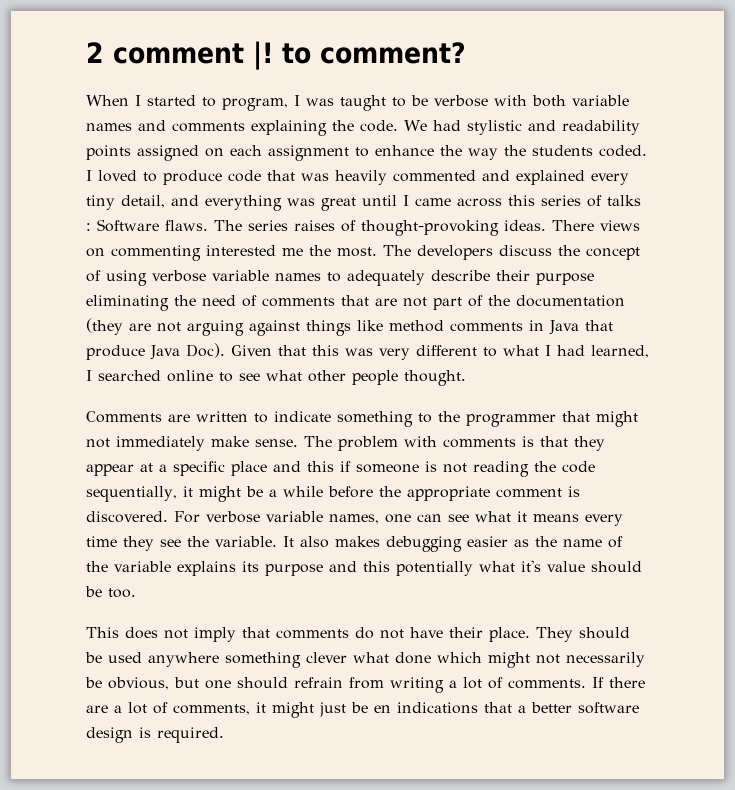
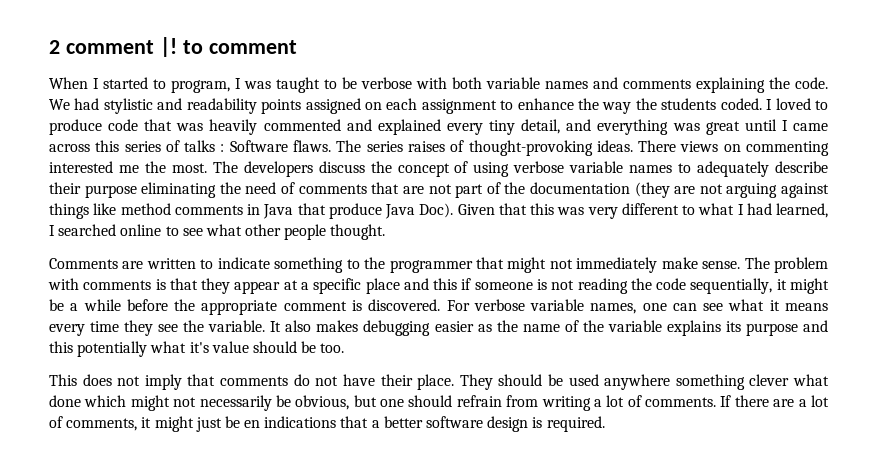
[320,42,466,64] comment? -> [208,40,297,54] comment

